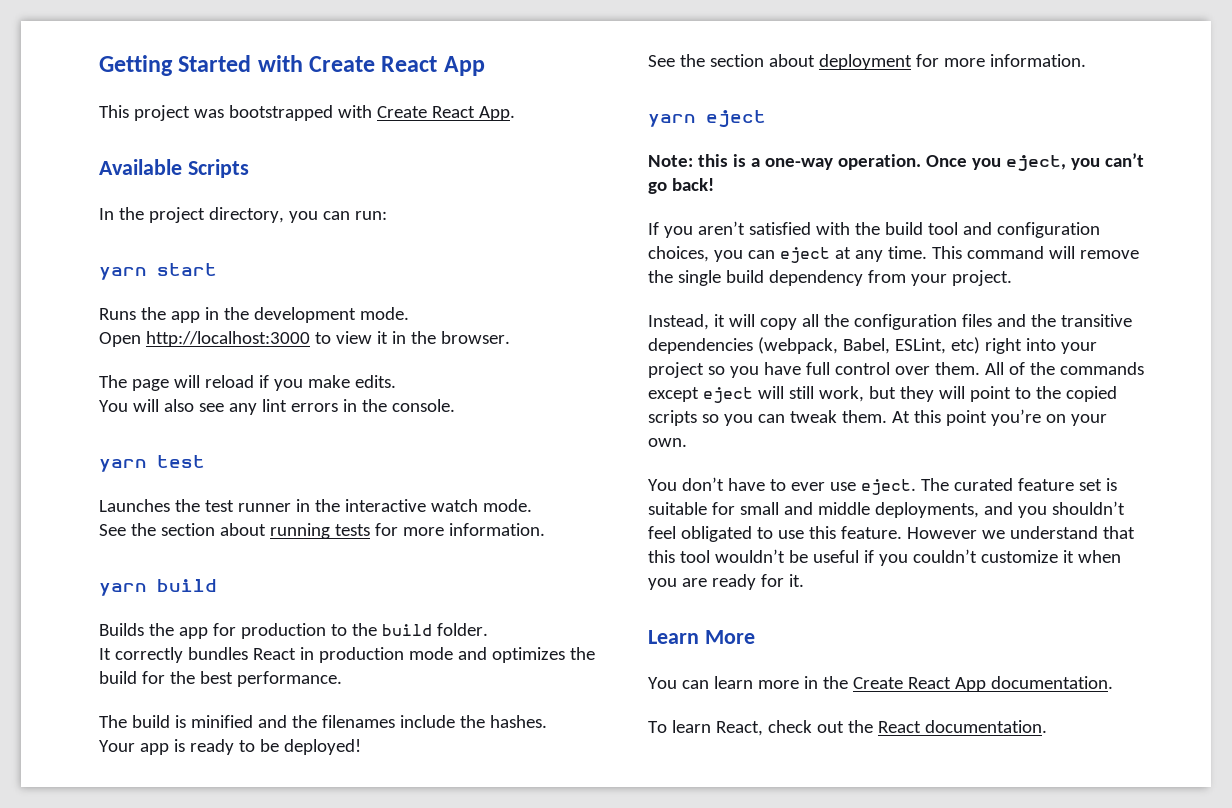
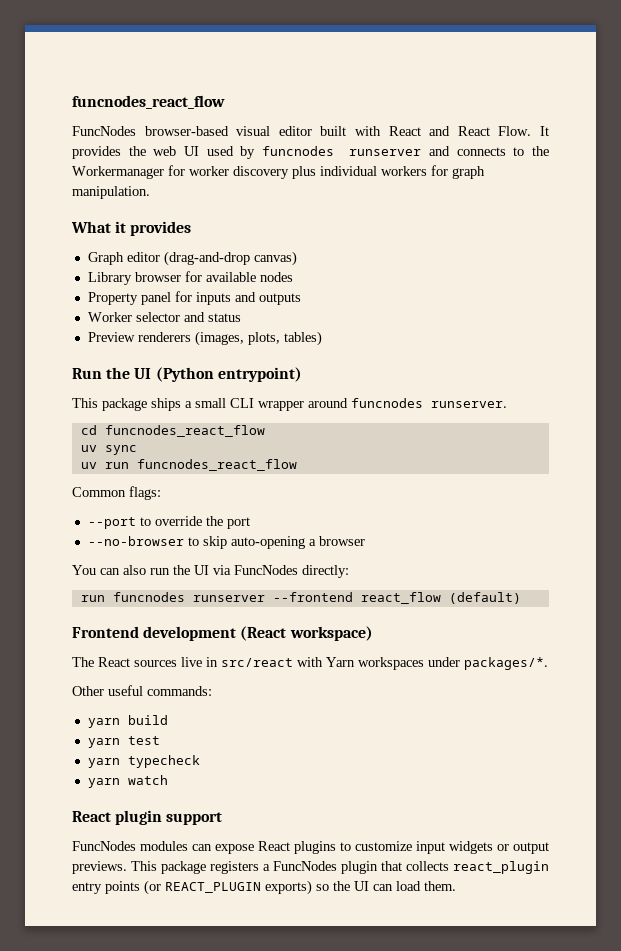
[99,55,485,76] [99,105,515,121] [99,159,249,178] [99,207,387,223] [99,263,217,280] [99,307,409,323] [99,331,510,347] [99,375,396,391] [99,399,455,415] [99,455,205,472] [99,499,532,512] [99,523,545,539] [99,579,217,596] [99,623,488,639] [99,647,595,663] [99,671,342,687] [99,715,547,728] [99,739,361,755] [648,54,1086,70] [648,110,766,128] [648,153,1144,171] [648,178,714,194] [648,221,1100,238] [648,246,1139,263] [648,270,1012,286] [648,314,1132,330] [648,337,1097,354] [648,362,1144,378] [648,386,1117,403] [648,409,1107,426] [648,438,687,447] [648,477,1117,495] [648,501,1125,518] [648,526,1135,542] [648,549,1121,566] [648,574,804,590] [648,630,755,644] [648,676,1113,692] [648,720,1047,736] Getting Started with Create React App // This project was bootstrapped with Create React App. // Available Scripts // In the project directory, you can run: // yarn start // Runs the app in the development mode. // Open http://localhost:3000 to view it in the browser. // The page will reload if you make edits. // You will also see any lint errors in the console. // yarn test // Launches the test runner in the interactive watch mode. // See the section about running tests for more information. // yarn build // Builds the app for production to the build folder. // It correctly bundles React in production mode and optimizes the build for the best performance. // The build is minified and the filenames include the hashes. // Your app is ready to be deployed! // See the section about deployment for more information. // yarn eject // Note: this is a one-way operation. Once you eject, you can’t go back! // If you aren’t satisfied with the build tool and configuration choices, you can eject at any time. This command will remove the single build dependency from your project. // Instead, it will copy all the configuration files and the transitive dependencies (webpack, Babel, ESLint, etc) right into your project so you have full control over them. All of the commands except eject will still work, but they will point to the copied scripts so you can tweak them. At this point you’re on your own. // You don’t have to ever use eject. The curated feature set is suitable for small and middle deployments, and you shouldn’t feel obligated to use this feature. However we understand that this tool wouldn’t be useful if you couldn’t customize it when you are ready for it. // Learn More // You can learn more in the Create React App documentation. // To learn React, check out the React documentation. -> [72,95,225,109] [72,126,550,136] [72,146,549,159] [72,165,485,179] [72,186,150,199] [71,221,192,236] [87,251,297,266] [87,271,293,285] [87,291,301,305] [87,312,241,322] [87,331,322,346] [72,367,302,382] [72,398,507,411] [80,425,265,437] [80,445,137,455] [80,459,297,471] [72,486,161,500] [87,516,250,529] [87,536,365,549] [72,565,349,578] [80,592,521,604] [72,626,373,641] [72,657,548,670] [72,685,212,696] [87,715,168,728] [87,736,160,748] [87,755,200,768] [87,775,168,788] [72,810,223,825] [72,841,549,854] [72,861,549,874] [72,880,456,895] funcnodes_react_flow // FuncNodes browser-based visual editor built with React and React Flow. It provides the web UI used by funcnodes runserver and connects to the Workermanager for worker discovery plus individual workers for graph manipulation. // What it provides // Graph editor (drag-and-drop canvas) // Library browser for available nodes // Property panel for inputs and outputs // Worker selector and status // Preview renderers (images, plots, tables) // Run the UI (Python entrypoint) // This package ships a small CLI wrapper around funcnodes runserver. // cd funcnodes_react_flow // uv sync // uv run funcnodes_react_flow // Common flags: // --port to override the port // --no-browser to skip auto-opening a browser // You can also run the UI via FuncNodes directly: // run funcnodes runserver --frontend react_flow (default) // Frontend development (React workspace) // The React sources live in src/react with Yarn workspaces under packages/*. // Other useful commands: // yarn build // yarn test // yarn typecheck // yarn watch // React plugin support // FuncNodes modules can expose React plugins to customize input widgets or output previews. This package registers a FuncNodes plugin that collects react_plugin entry points (or REACT_PLUGIN exports) so the UI can load them.

